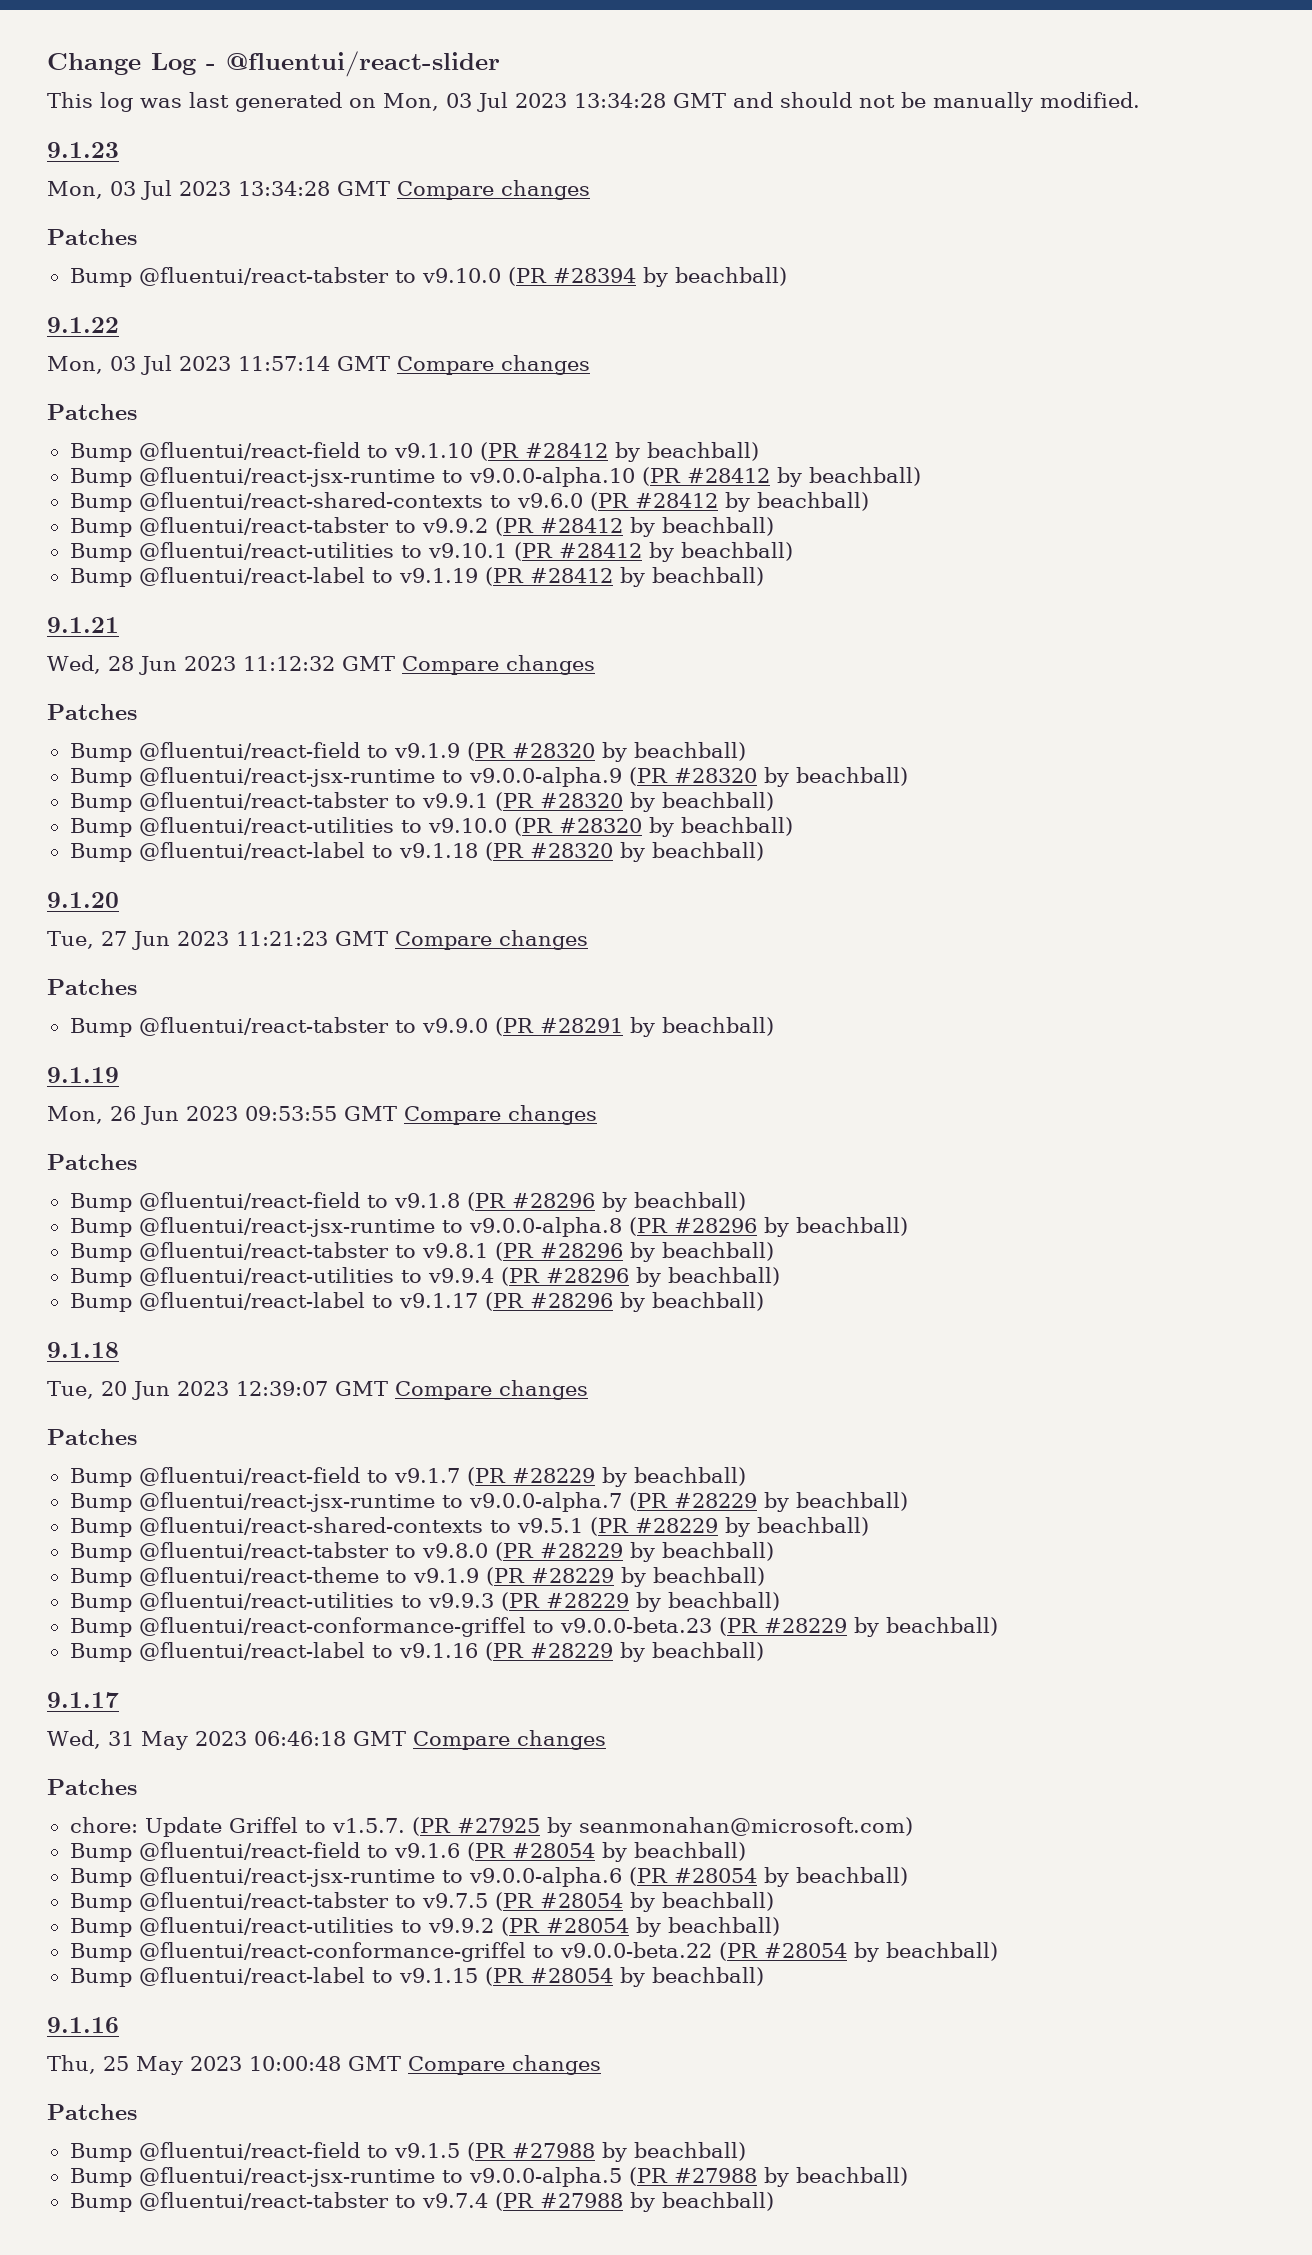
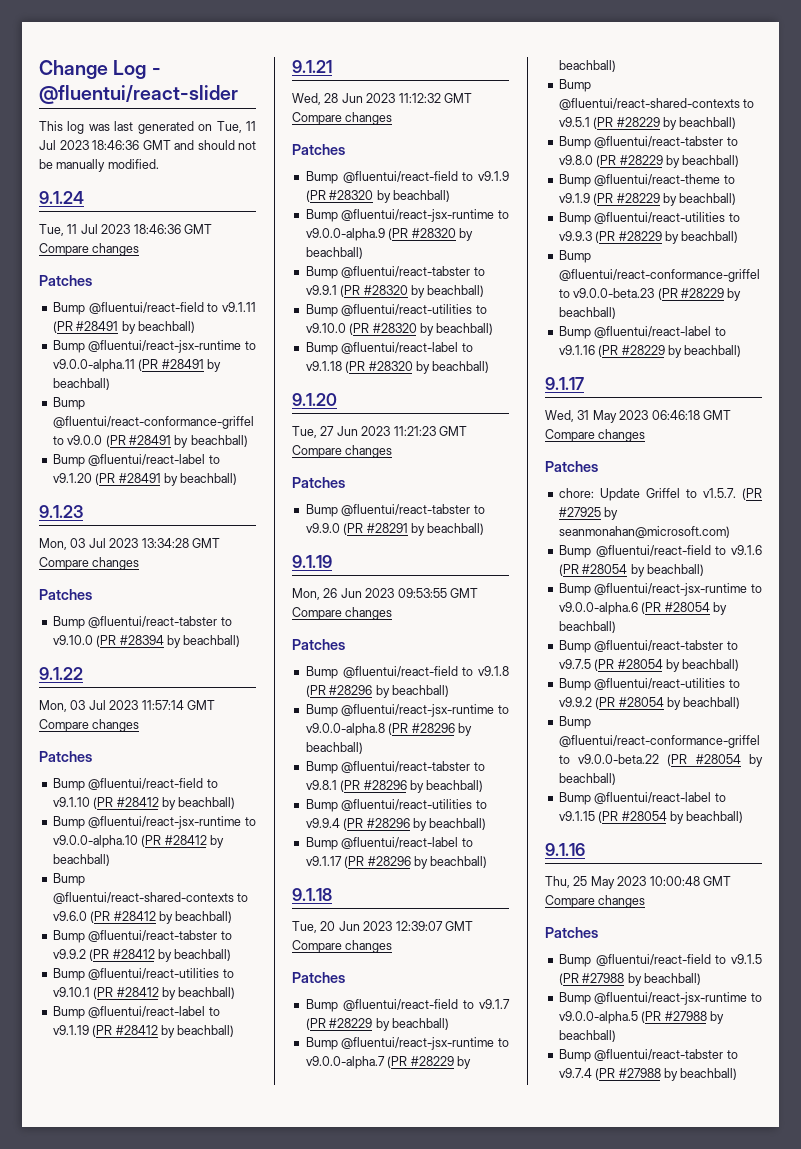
[383,92,666,112] Mon, 03 Jul 2023 13:34:28 -> [216,121,256,133] [39,140,139,150] Tue, 11 Jul 2023 18:46:36
(1140, 100) none -> [39,191,84,204] [39,224,212,236] [39,243,140,256] [39,275,92,286] [52,302,256,315] [52,321,195,334] [52,340,256,353] [52,359,221,372] [52,378,110,390] [52,397,85,410] [52,416,254,429] [52,435,248,448] [52,454,220,467] [52,473,238,486] // 9.1.24 // Tue, 11 Jul 2023 18:46:36 GMT Compare changes // Patches // Bump @fluentui/react-field to v9.1.11 (PR #28491 by beachball) // Bump @fluentui/react-jsx-runtime to v9.0.0-alpha.11 (PR #28491 by beachball) // Bump @fluentui/react-conformance-griffel to v9.0.0 (PR #28491 by beachball) // Bump @fluentui/react-label to v9.1.20 (PR #28491 by beachball)

